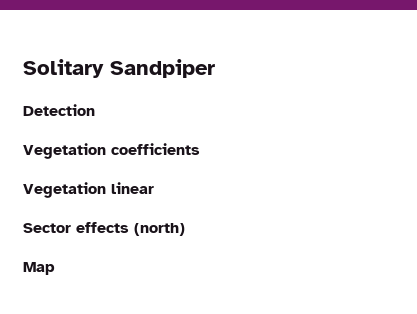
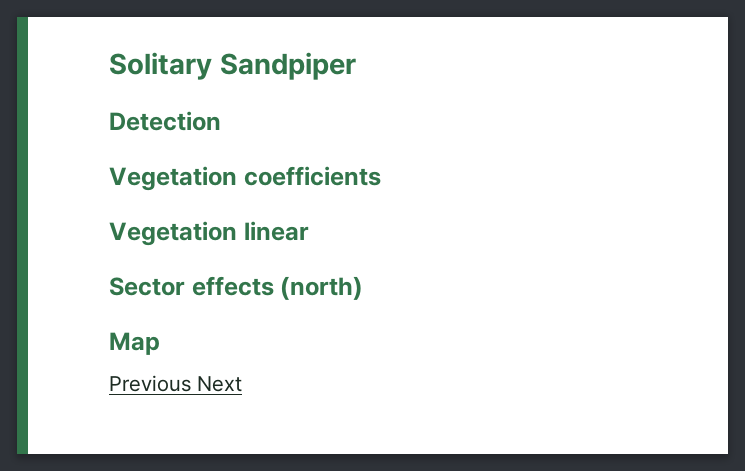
(55, 268) none -> [109,375,242,392] // Previous Next

